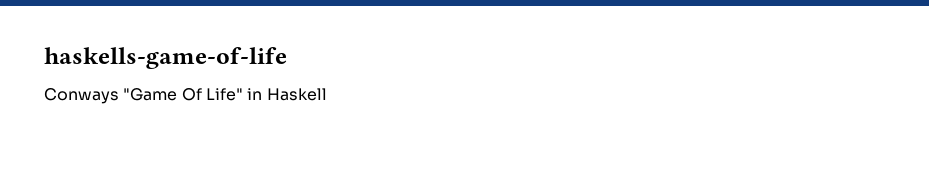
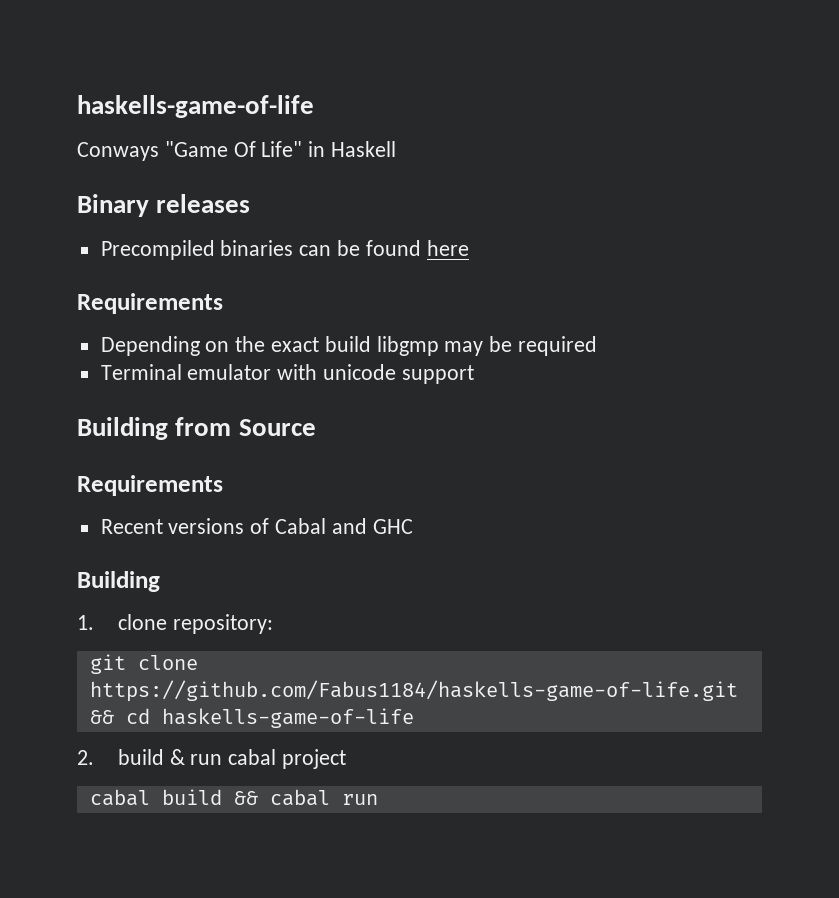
(327, 94) none -> [77,194,251,217] [100,240,469,260] [77,293,223,314] [100,336,598,356] [100,364,474,384] [77,417,316,440] [77,475,223,496] [100,518,413,534] [77,571,160,592] [77,614,273,634] [89,654,198,674] [89,680,738,702] [89,708,414,728] [77,749,347,769] [89,789,378,806] // Binary releases // Precompiled binaries can be found here // Requirements // Depending on the exact build libgmp may be required // Terminal emulator with unicode support // Building from Source // Requirements // Recent versions of Cabal and GHC // Building // 1. clone repository: // git clone https://github.com/Fabus1184/haskells-game-of-life.git && cd haskells-game-of-life // 2. build & run cabal project // cabal build && cabal run

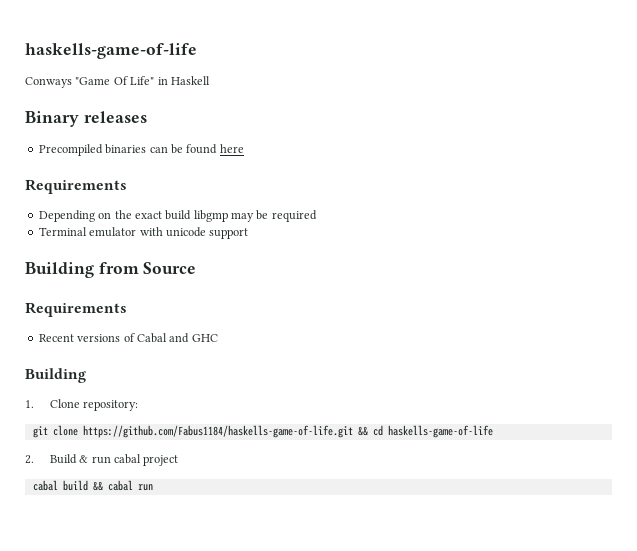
[117,614,167,630] clone -> [49,399,80,408] Clone
[117,749,164,765] build -> [49,454,77,464] Build

